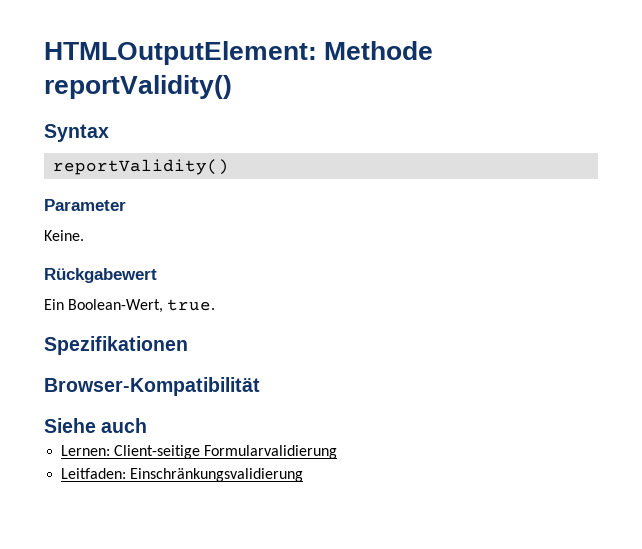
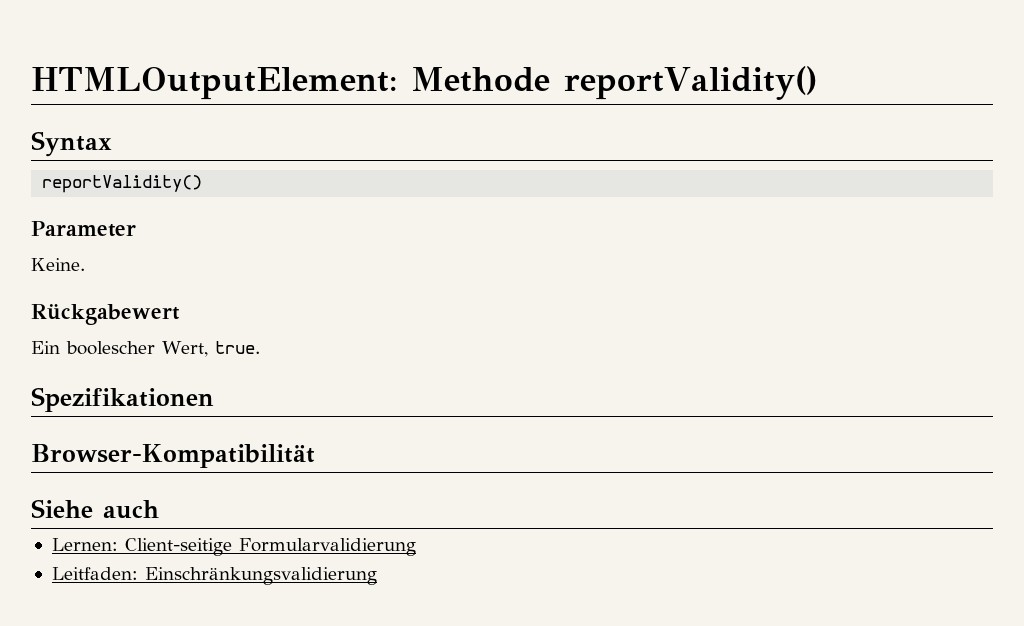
[68,299,164,313] Boolean-Wert, -> [66,341,208,357] boolescher Wert,

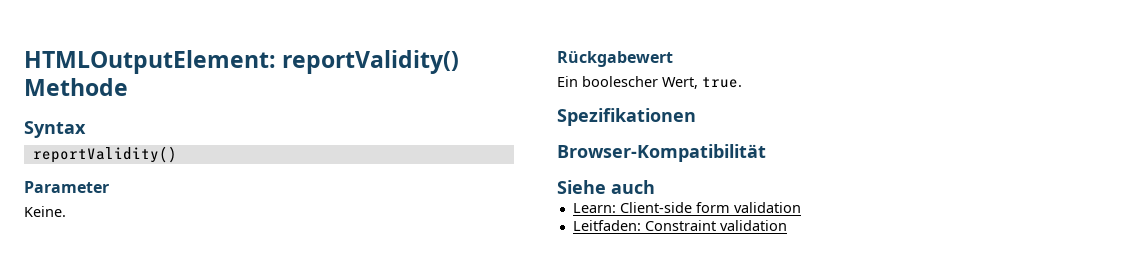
(397, 83) none -> [282,50,460,74] reportValidity()
[564,66,817,100] reportValidity() -> (128, 87) none
[51,538,416,556] Lernen: Client-seitige Formularvalidierung -> [572,202,801,213] Learn: Client-side form validation
[144,567,377,585] Einschränkungsvalidierung -> [644,220,787,231] Constraint validation

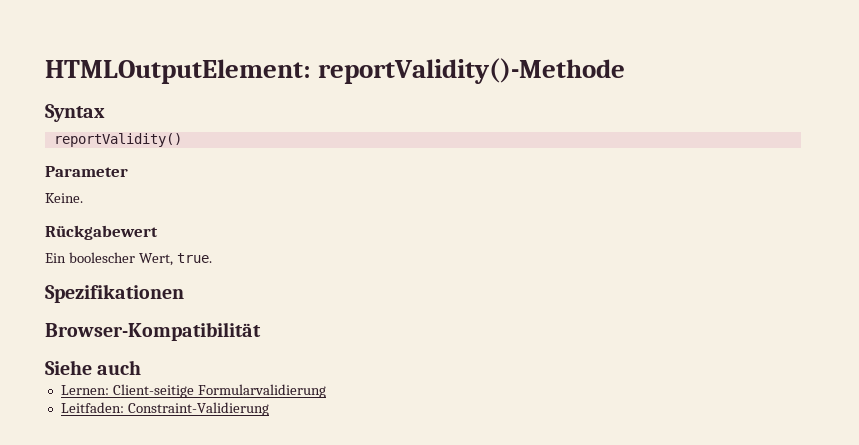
[282,50,460,74] [24,78,128,96] reportValidity() Methode -> [318,58,626,84] reportValidity()-Methode
[572,202,801,213] Learn: Client-side form validation -> [60,384,326,398] Lernen: Client-seitige Formularvalidierung
[644,220,787,231] Constraint validation -> [127,402,269,416] Constraint-Validierung

